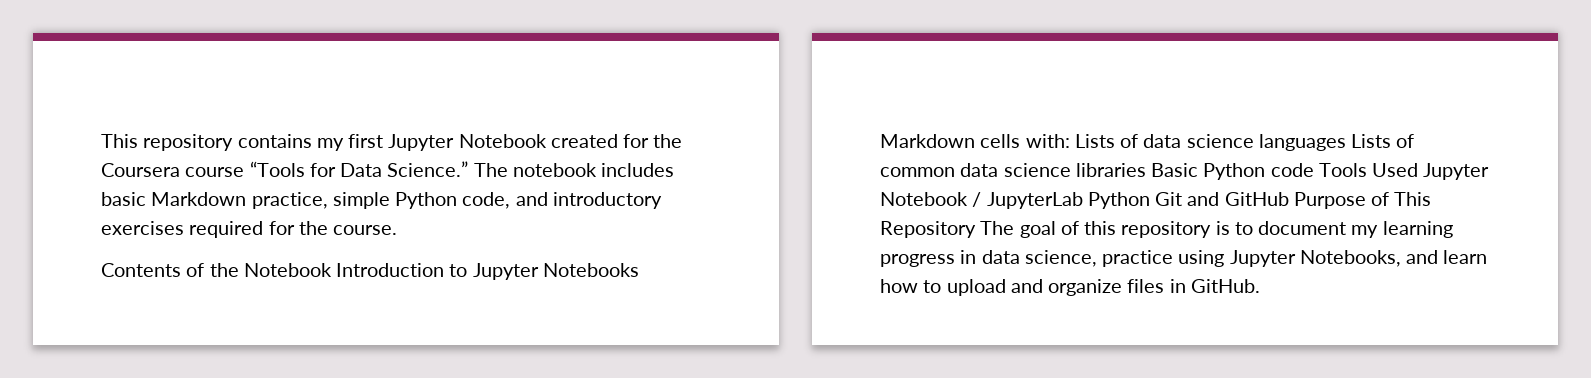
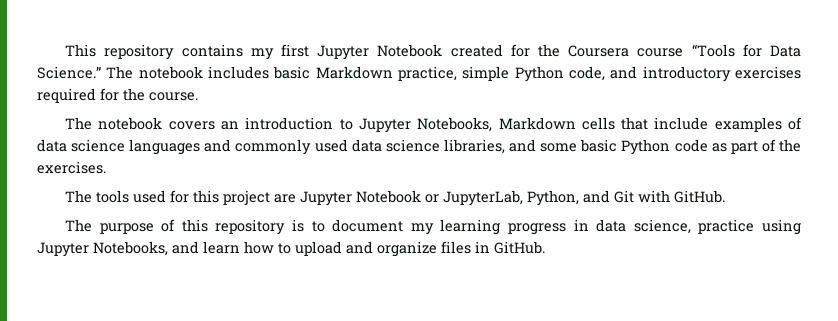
[101,263,445,277] Contents of the Notebook Introduction -> [65,117,334,130] The notebook covers an introduction
[542,263,639,277] Notebooks -> [417,117,493,132] Notebooks,
[1025,134,1115,148] with: Lists -> [621,117,782,132] that include examples
[1351,134,1415,148] [880,163,1490,180] [880,192,1432,209] [880,221,1056,238] Lists of common data science libraries Basic Python code Tools Used Jupyter Notebook / JupyterLab Python Git and GitHub Purpose of This Repository The goal -> [204,139,802,155] [37,161,106,174] [65,190,726,206] [65,219,154,234] and commonly used data science libraries, and some basic Python code as part of the exercises. // The tools used for this project are Jupyter Notebook or JupyterLab, Python, and Git with GitHub. // The purpose

